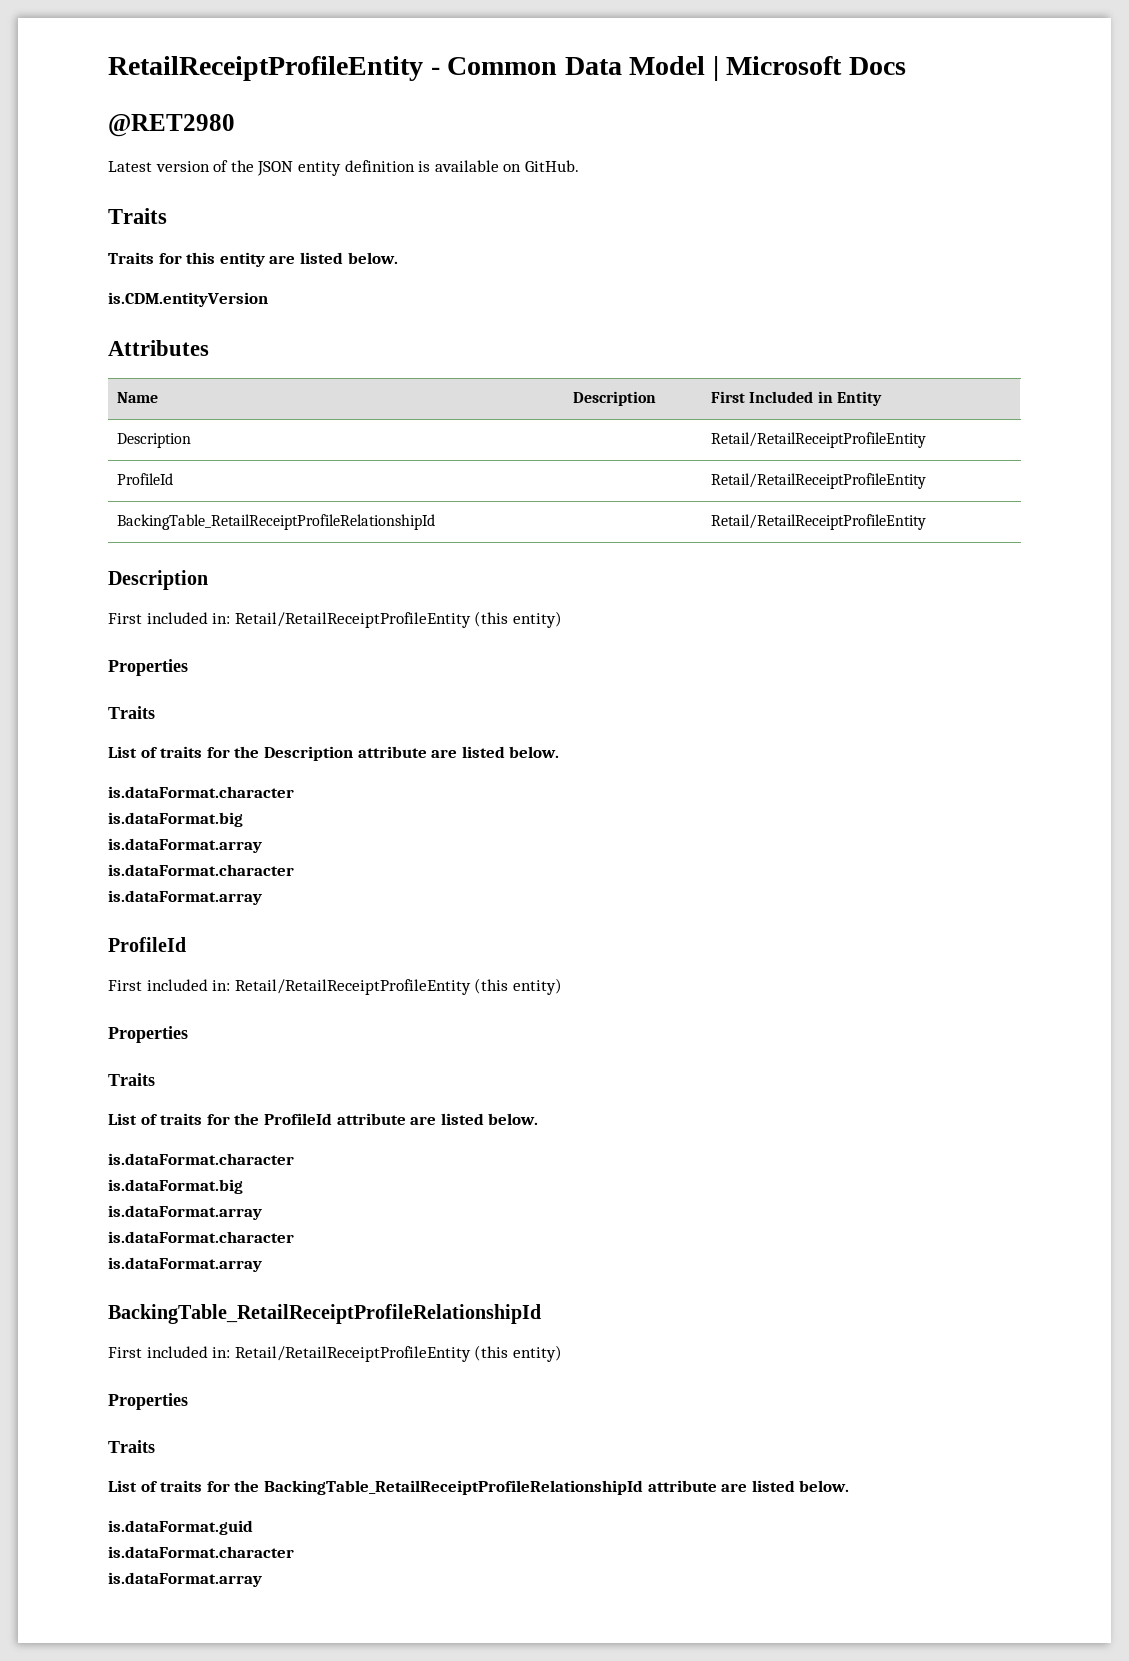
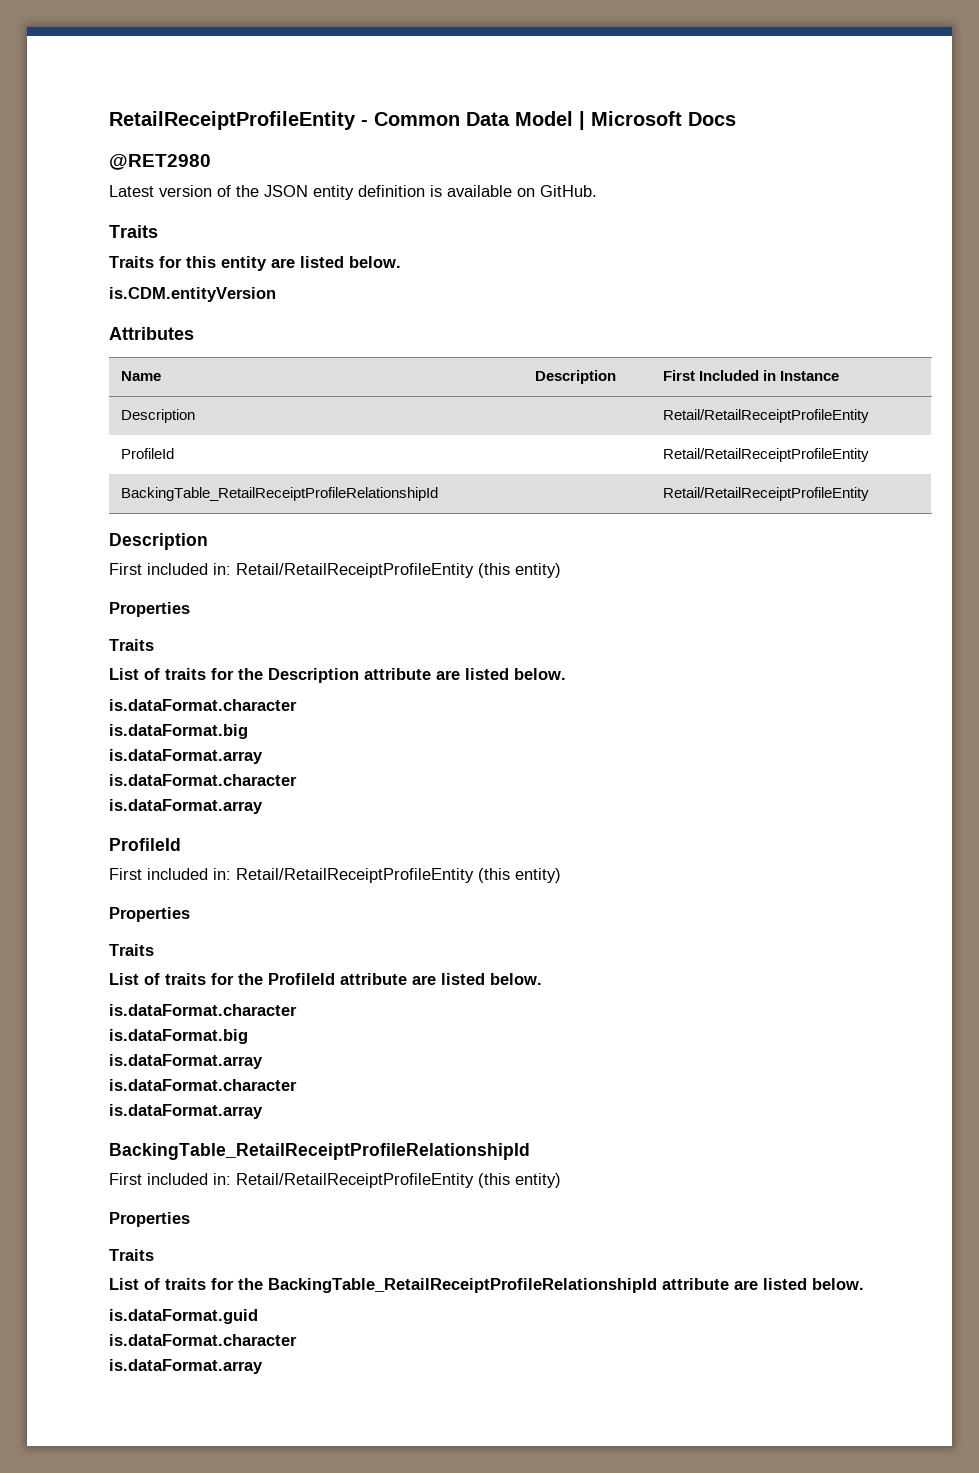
[836,391,882,406] Entity -> [779,371,839,381] Instance

